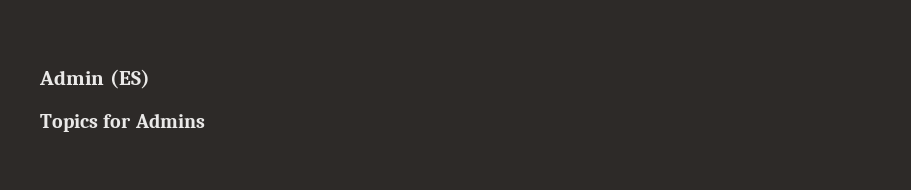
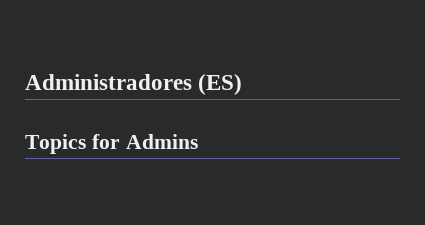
[39,70,104,85] Admin -> [25,74,192,90] Administradores

